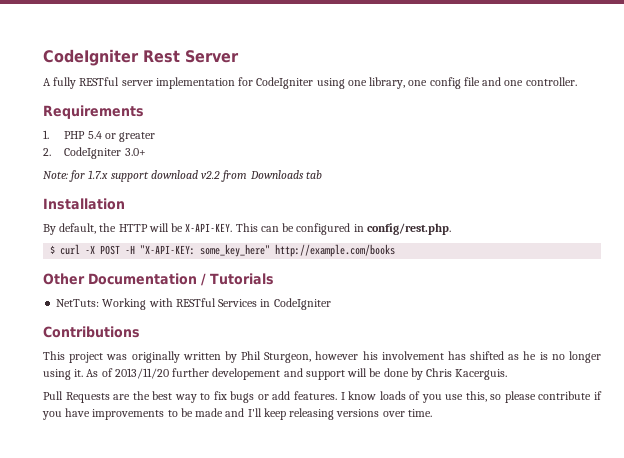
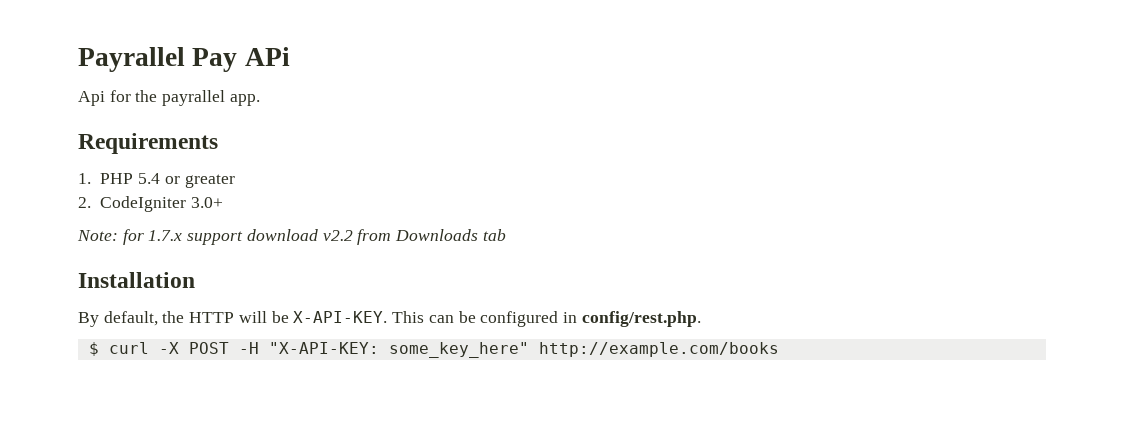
[43,49,239,66] [43,77,577,89] CodeIgniter Rest Server // A fully RESTful server implementation for CodeIgniter using one library, one config file and one controller. -> [78,47,290,72] [78,90,260,106] Payrallel Pay APi // Api for the payrallel app.
[43,273,274,286] [56,298,331,310] [43,326,140,338] [43,351,602,363] [43,368,508,380] [43,391,602,403] [42,408,432,420] // Other Documentation / Tutorials // NetTuts: Working with RESTful Services in CodeIgniter // Contributions // This project was originally written by Phil Sturgeon, however his involvement has shifted as he is no longer using it. As of 2013/11/20 further developement and support will be done by Chris Kacerguis. // Pull Requests are the best way to fix bugs or add features. I know loads of you use this, so please contribute if you have improvements to be made and I'll keep releasing versions over time. -> (779, 349) none

